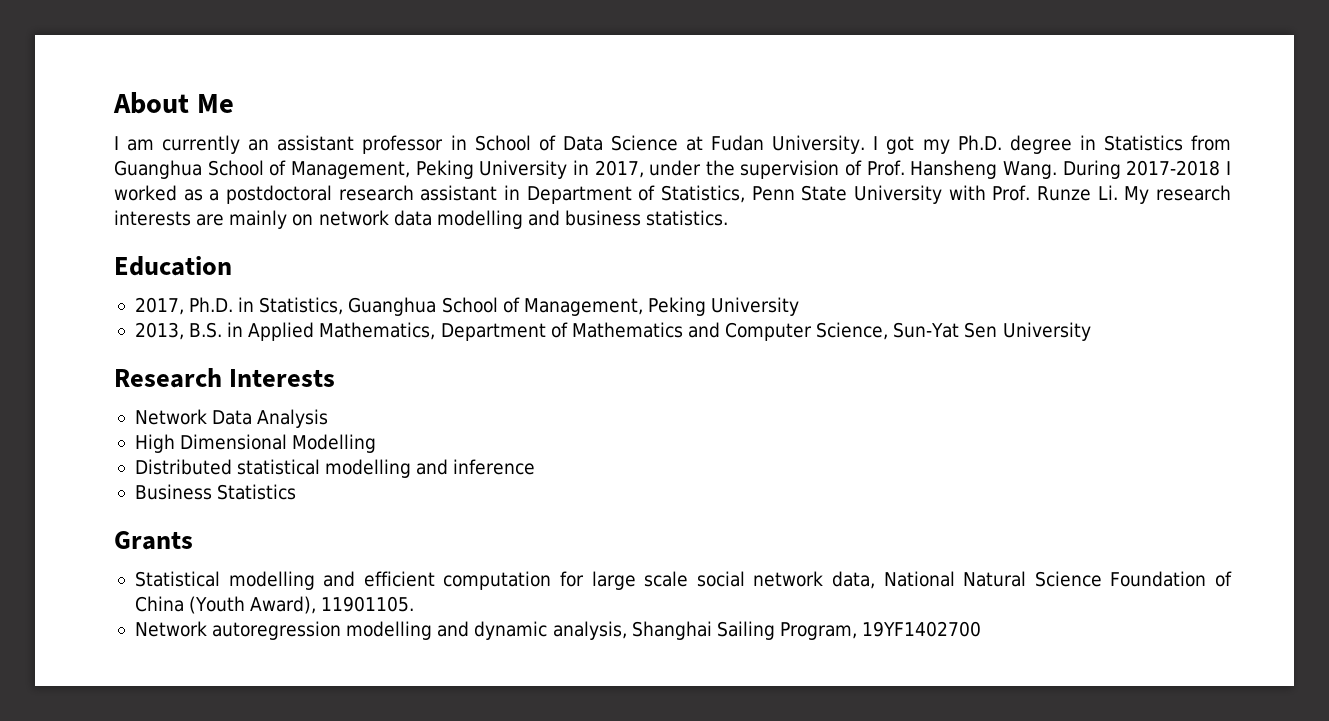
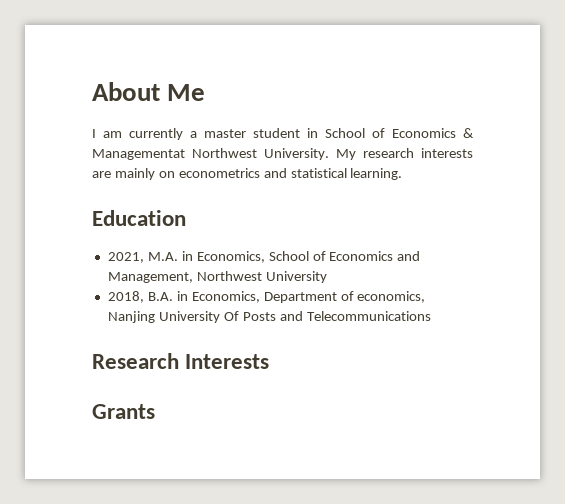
[248,135,1231,154] [114,160,1232,179] [114,185,1118,204] an assistant professor in School of Data Science at Fudan University. I got my Ph.D. degree in Statistics from Guanghua School of Management, Peking University in 2017, under the supervision of Prof. Hansheng Wang. During 2017-2018 I worked as a postdoctoral research assistant in Department of Statistics, Penn State University with Prof. Runze Li. -> [190,128,474,138] [92,148,329,160] a master student in School of Economics & Managementat Northwest University.
[318,210,729,229] [114,256,232,276] [134,297,800,316] [134,322,1091,341] [114,368,336,388] [134,409,329,428] [134,434,377,453] [134,459,536,478] [134,484,297,500] [114,531,193,550] [134,571,1232,590] [134,596,415,614] [134,621,982,640] network data modelling and business statistics. // Education // 2017, Ph.D. in Statistics, Guanghua School of Management, Peking University // 2013, B.S. in Applied Mathematics, Department of Mathematics and Computer Science, Sun-Yat Sen University // Research Interests // Network Data Analysis // High Dimensional Modelling // Distributed statistical modelling and inference // Business Statistics // Grants // Statistical modelling and efficient computation for large scale social network data, National Natural Science Foundation of China (Youth Award), 11901105. // Network autoregression modelling and dynamic analysis, Shanghai Sailing Program, 19YF1402700 -> [178,168,403,180] [92,210,186,226] [107,251,421,263] [107,271,327,283] [107,291,426,303] [107,311,431,323] [92,353,270,369] [92,404,155,419] econometrics and statistical learning. // Education // 2021, M.A. in Economics, School of Economics and Management, Northwest University // 2018, B.A. in Economics, Department of economics, Nanjing University Of Posts and Telecommunications // Research Interests // Grants

